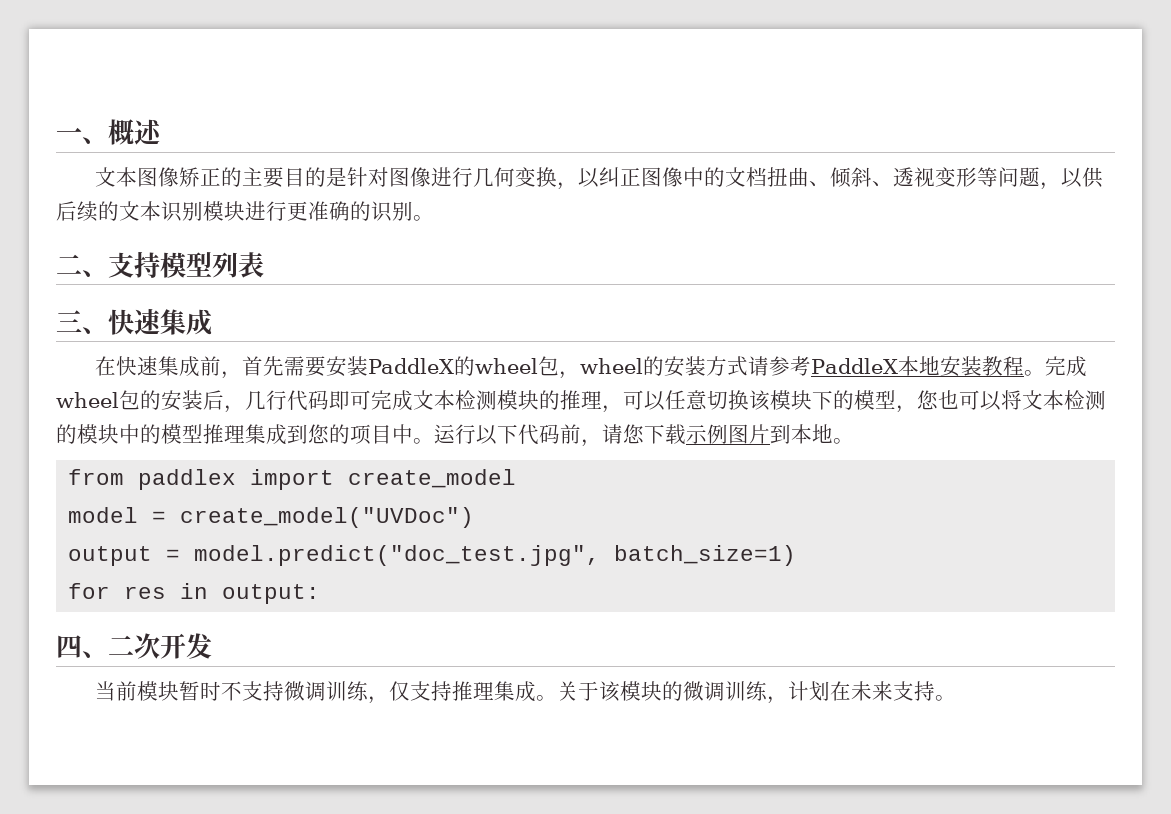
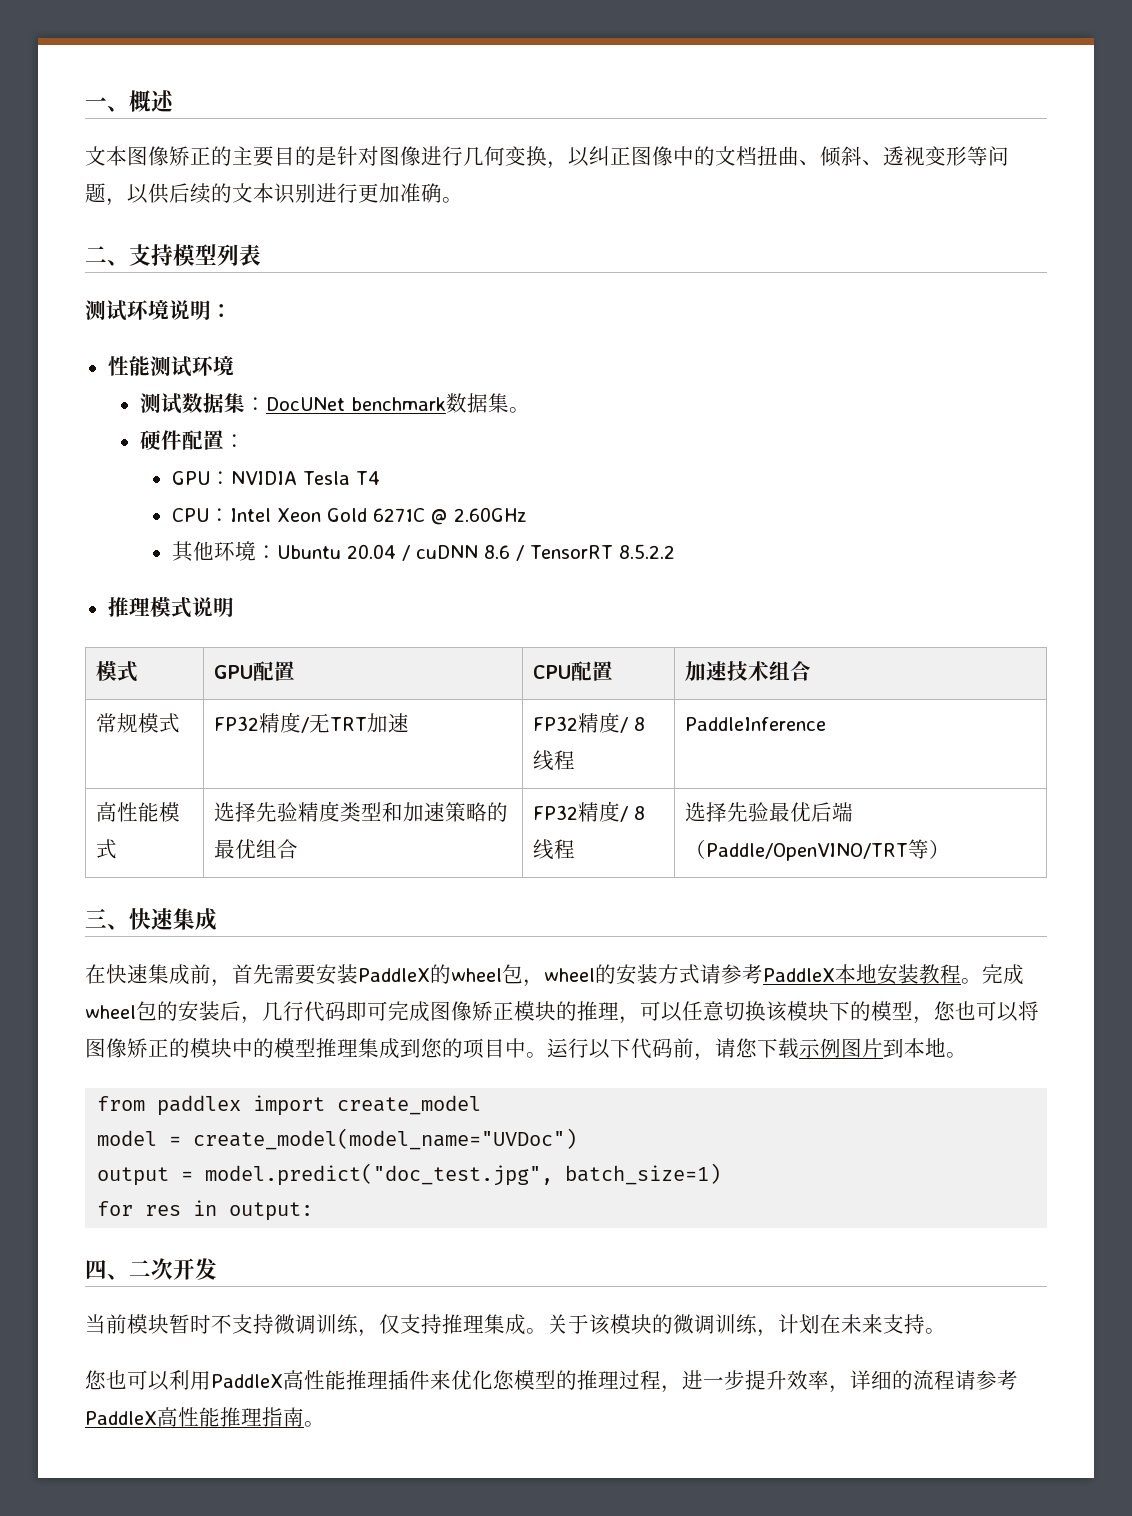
[203,201,413,222] 模块进行更准确的识别 -> [316,183,442,203] 进行更加准确
(264, 265) none -> [85,300,232,321] [107,356,234,377] [139,393,530,414] [139,430,245,450] [171,471,381,485] [171,507,526,525] [171,541,676,562] [107,597,234,618] [95,661,138,682] [213,661,295,681] [532,661,613,681] [684,661,811,681] [95,713,180,733] [213,712,409,733] [532,712,645,733] [532,750,575,771] [684,717,826,731] [95,802,180,822] [95,839,117,859] [213,801,508,822] [213,839,298,859] [532,801,645,822] [532,839,575,860] [684,802,853,822] [684,839,950,861] // 测试环境说明： // 性能测试环境 // 测试数据集：DocUNet benchmark数据集。 // 硬件配置： // GPU：NVIDIA Tesla T4 // CPU：Intel Xeon Gold 6271C @ 2.60GHz // 其他环境：Ubuntu 20.04 / cuDNN 8.6 / TensorRT 8.5.2.2 // 推理模式说明 // 模式 | GPU配置 | CPU配置 | 加速技术组合 // 常规模式 | FP32精度/无TRT加速 | FP32精度/ 8线程 | PaddleInference // 高性能模式 | 选择先验精度类型和加速策略的最优组合 | FP32精度/ 8线程 | 选择先验最优后端（Paddle/OpenVINO/TRT等）
[413,390,497,410] 文本检测 -> [430,1001,514,1021] 图像矫正
[1022,390,1106,410] 文本检测 -> [85,1038,169,1058] 图像矫正
[180,507,475,528] create_model("UVDoc") -> [193,1128,578,1150] create_model(model_name="UVDoc")
(956, 698) none -> [85,1370,1018,1393] [85,1407,325,1427] // 您也可以利用PaddleX高性能推理插件来优化您模型的推理过程，进一步提升效率，详细的流程请参考PaddleX高性能推理指南。

